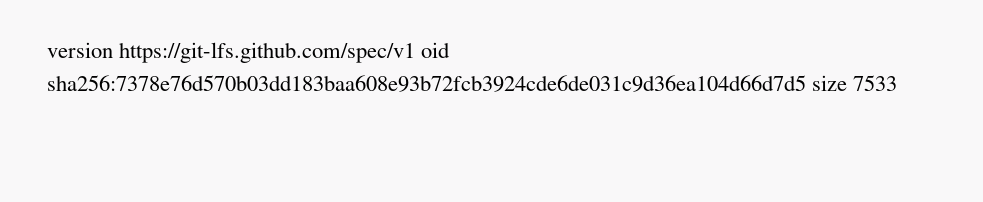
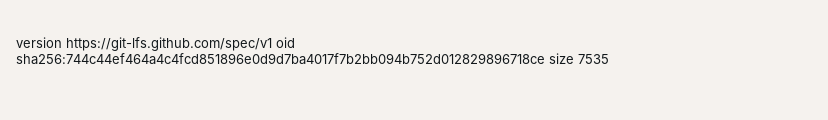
[47,75,898,92] sha256:7378e76d570b03dd183baa608e93b72fcb3924cde6de031c9d36ea104d66d7d5 size 7533 -> [16,53,609,65] sha256:744c44ef464a4c4fcd851896e0d9d7ba4017f7b2bb094b752d012829896718ce size 7535

